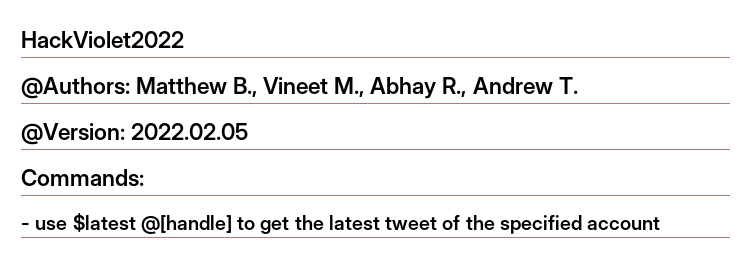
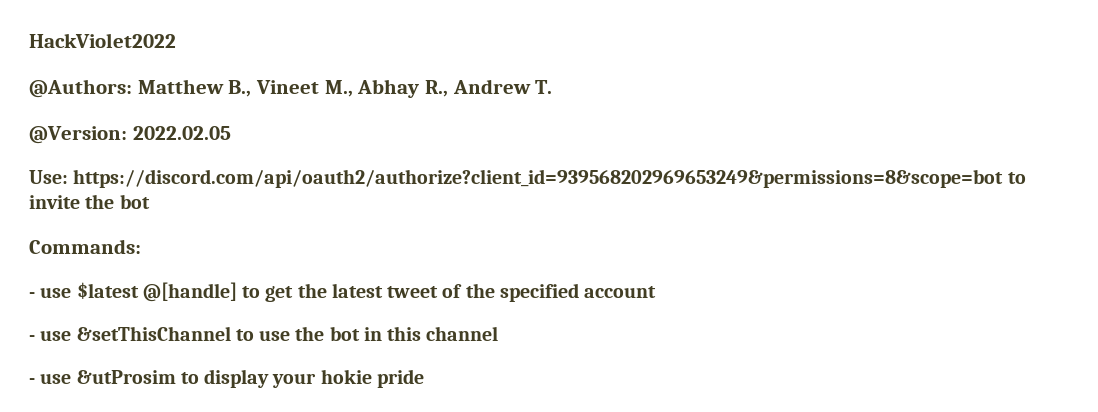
(249, 131) none -> [29,169,1026,188] [29,194,150,209] // Use: https://discord.com/api/oauth2/authorize?client_id=939568202969653249&permissions=8&scope=bot to invite the bot
(661, 223) none -> [29,326,499,341] [29,369,424,388] // - use &setThisChannel to use the bot in this channel // - use &utProsim to display your hokie pride

